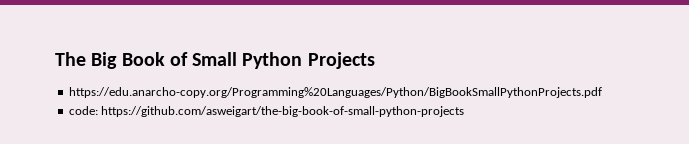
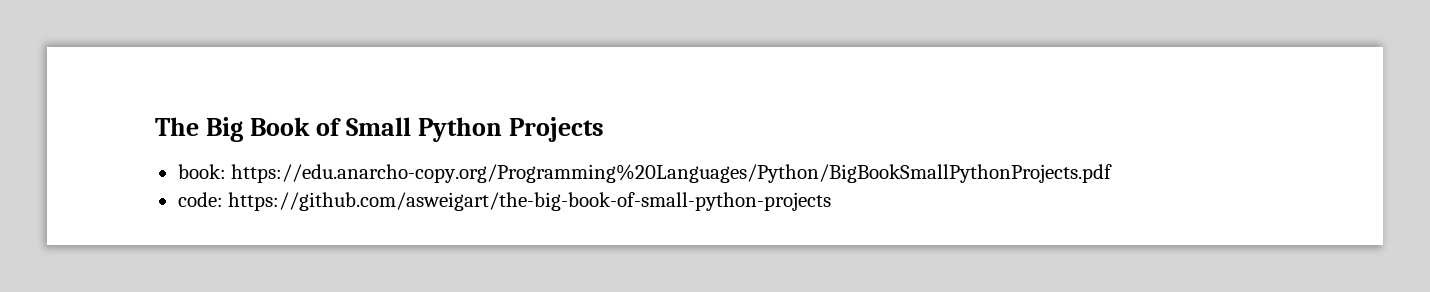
(375, 60) none -> [177,164,226,179] book:

